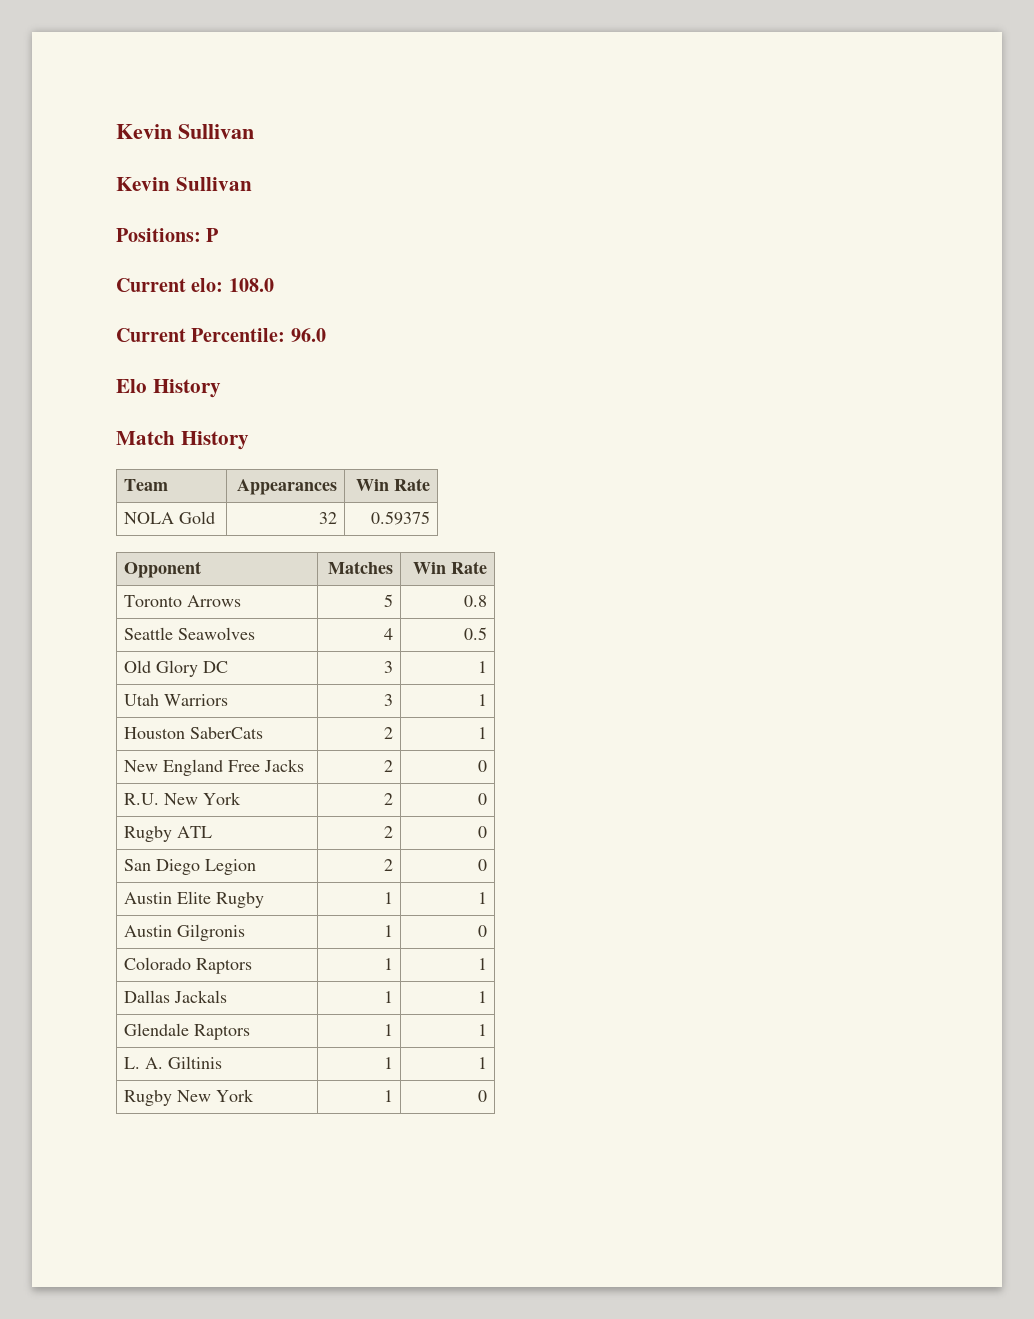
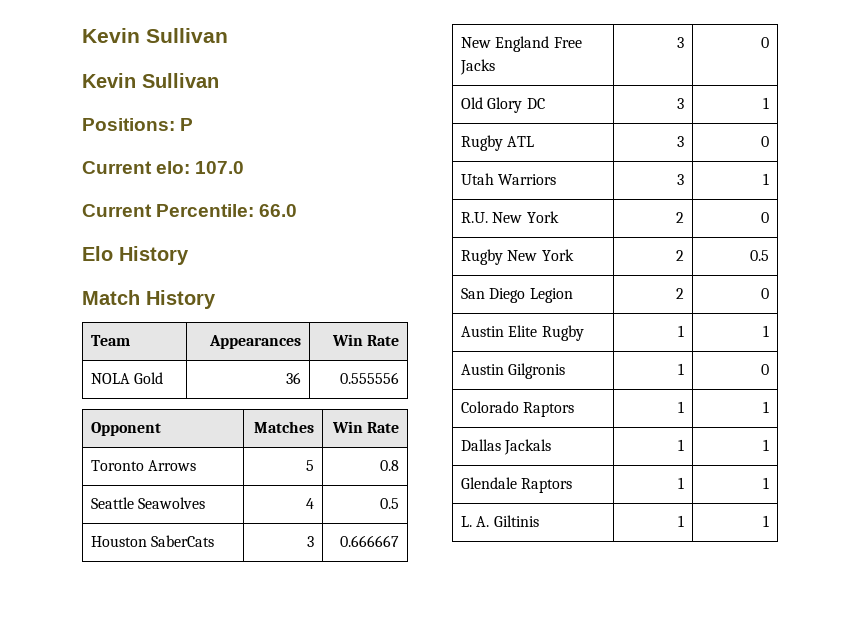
[228,278,274,292] 108.0 -> [195,161,245,174] 107.0
[290,328,326,342] 96.0 -> [259,204,298,217] 66.0
[318,512,337,524] [370,511,430,525] 32 | 0.59375 -> [286,372,302,384] [340,372,400,384] 36 | 0.555556
(487, 633) none -> [90,535,215,547] [307,536,315,547] [340,535,400,547] [460,36,582,52] [459,59,495,75] [677,37,685,48] [761,37,770,48] // Houston SaberCats | 3 | 0.666667 // New England Free Jacks | 3 | 0
(487, 667) none -> [460,135,535,151] [677,136,685,147] [761,136,770,147] // Rugby ATL | 3 | 0
[124,727,264,739] [383,727,393,739] [477,727,487,739] [124,759,305,776] [383,760,393,772] [477,760,487,772] // Houston SaberCats | 2 | 1 // New England Free Jacks | 2 | 0 -> (770, 179) none
[177,826,213,838] [383,826,393,838] [477,826,487,838] ATL | 2 | 0 -> [507,249,574,261] [676,250,685,261] [750,250,770,261] New York | 2 | 0.5
[124,1089,255,1106] [383,1090,393,1102] [477,1090,487,1102] // Rugby New York | 1 | 0 -> (770, 521) none

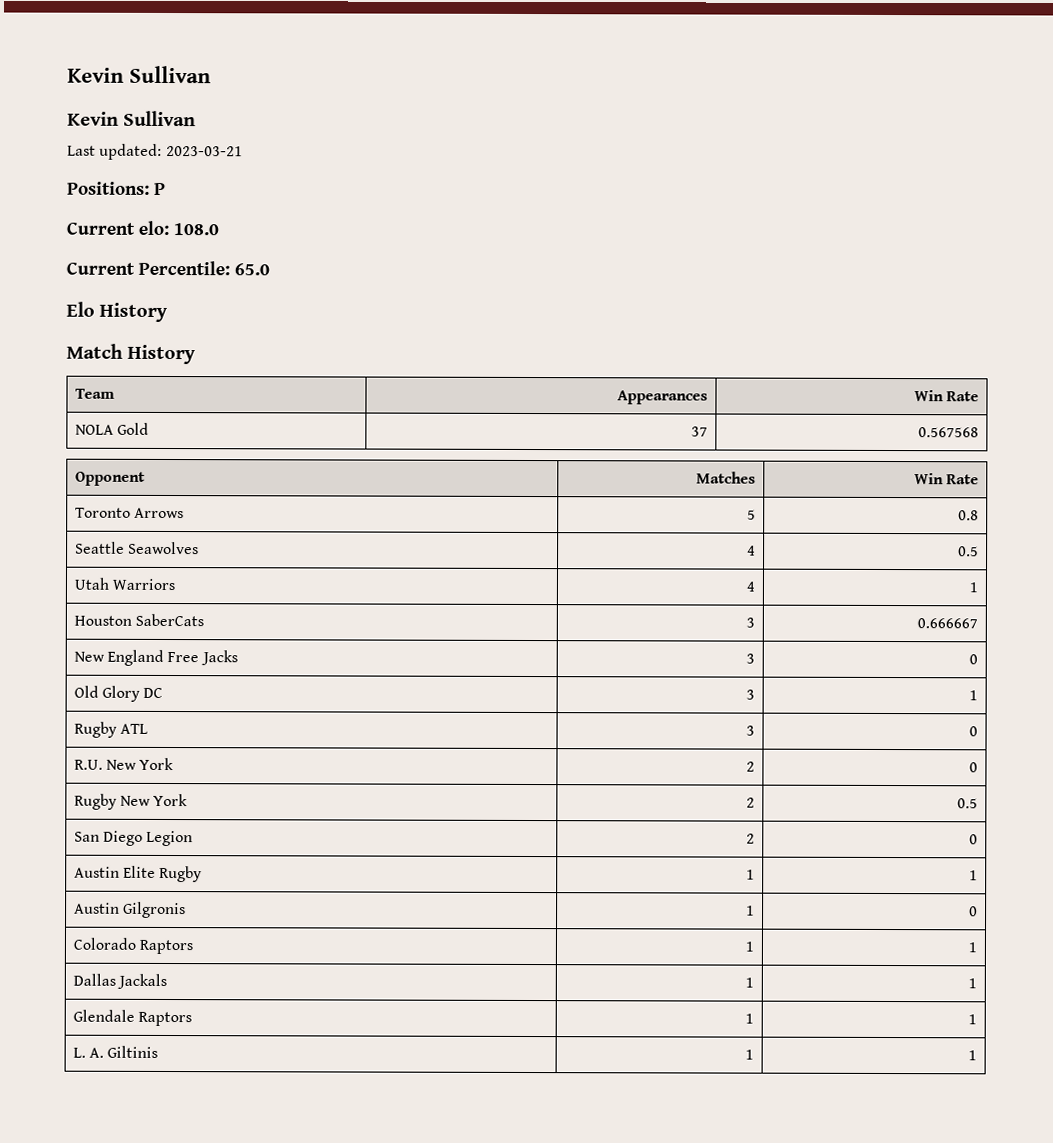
(219, 80) none -> [67,143,243,160] // Last updated: 2023-03-21
[195,161,245,174] 107.0 -> [173,223,219,236] 108.0
[259,204,298,217] 66.0 -> [234,263,270,276] 65.0
[286,372,302,384] [340,372,400,384] 36 | 0.555556 -> [691,426,709,437] [918,427,980,438] 37 | 0.567568
(400, 503) none -> [73,577,175,591] [746,581,756,592] [969,582,979,593] // Utah Warriors | 4 | 1
[460,173,557,185] [677,174,685,185] [763,173,770,185] // Utah Warriors | 3 | 1 -> (979, 731) none

